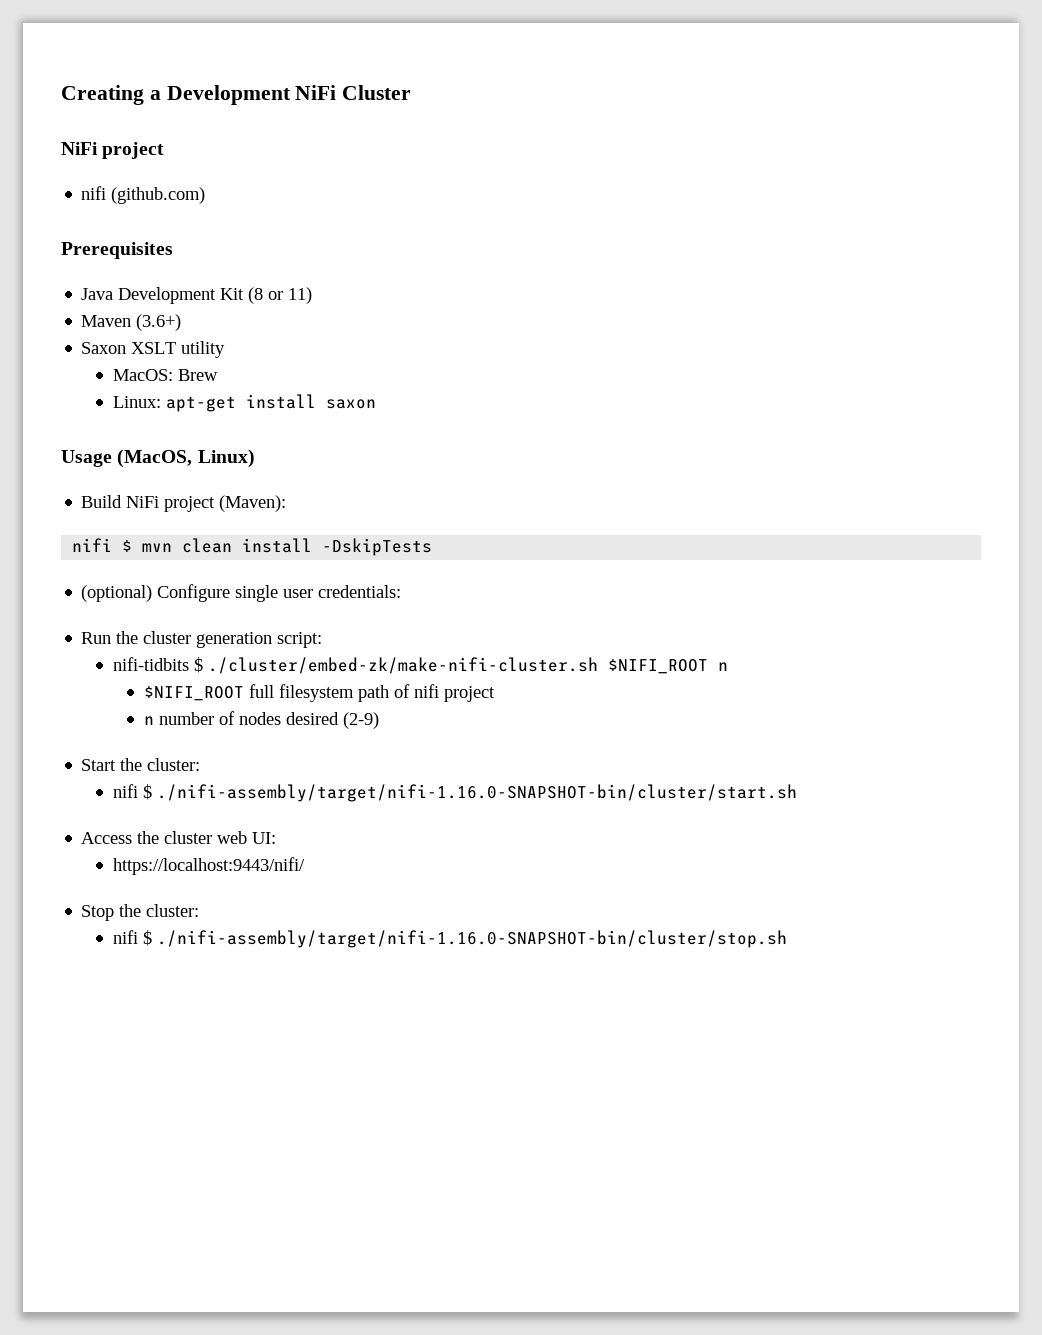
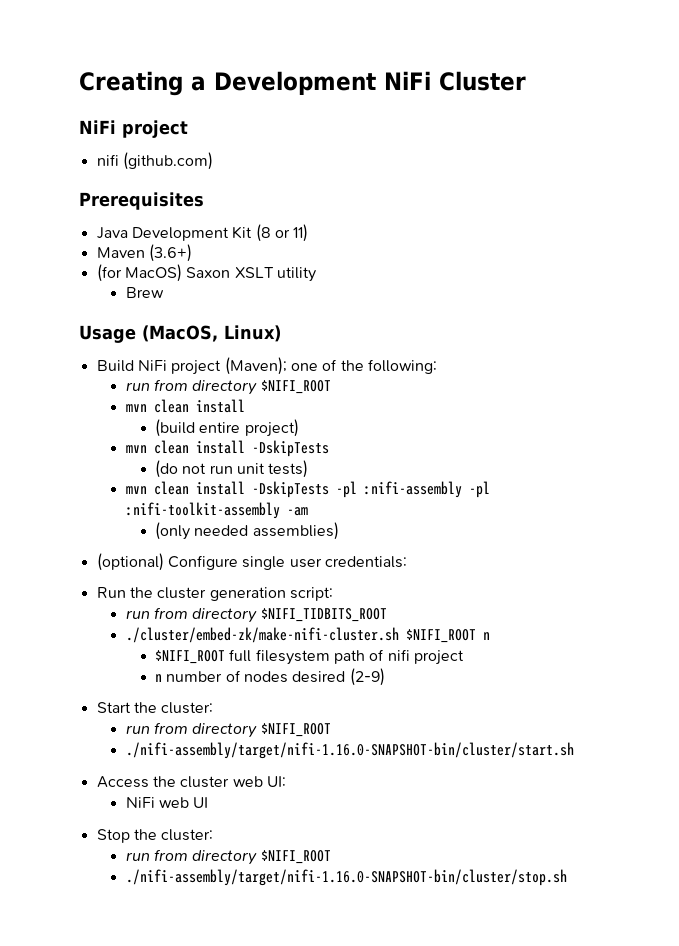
(182, 322) none -> [96,264,182,282] (for MacOS)
[112,369,173,381] MacOS: -> (316, 274) none
[112,394,376,412] // Linux: apt-get install saxon -> (164, 292) none
[219,495,287,512] [72,538,433,556] (Maven): // nifi $ mvn clean install -DskipTests -> [224,357,437,375] [125,379,331,395] [125,399,245,413] [155,419,299,437] [125,440,329,457] [155,460,309,478] [125,481,490,498] [125,502,308,519] [155,522,339,540] (Maven); one of the following: // run from directory $NIFI_ROOT // mvn clean install // (build entire project) // mvn clean install -DskipTests // (do not run unit tests) // mvn clean install -DskipTests -pl :nifi-assembly -pl :nifi-toolkit-assembly -am // (only needed assemblies)
[112,657,203,673] nifi-tidbits $ -> [125,607,387,623] run from directory $NIFI_TIDBITS_ROOT //
[112,784,152,800] nifi $ -> [125,722,331,738] run from directory $NIFI_ROOT //
[112,857,305,875] https://localhost:9443/nifi/ -> [125,797,209,808] NiFi web UI
[112,930,152,946] nifi $ -> [125,849,331,865] run from directory $NIFI_ROOT //

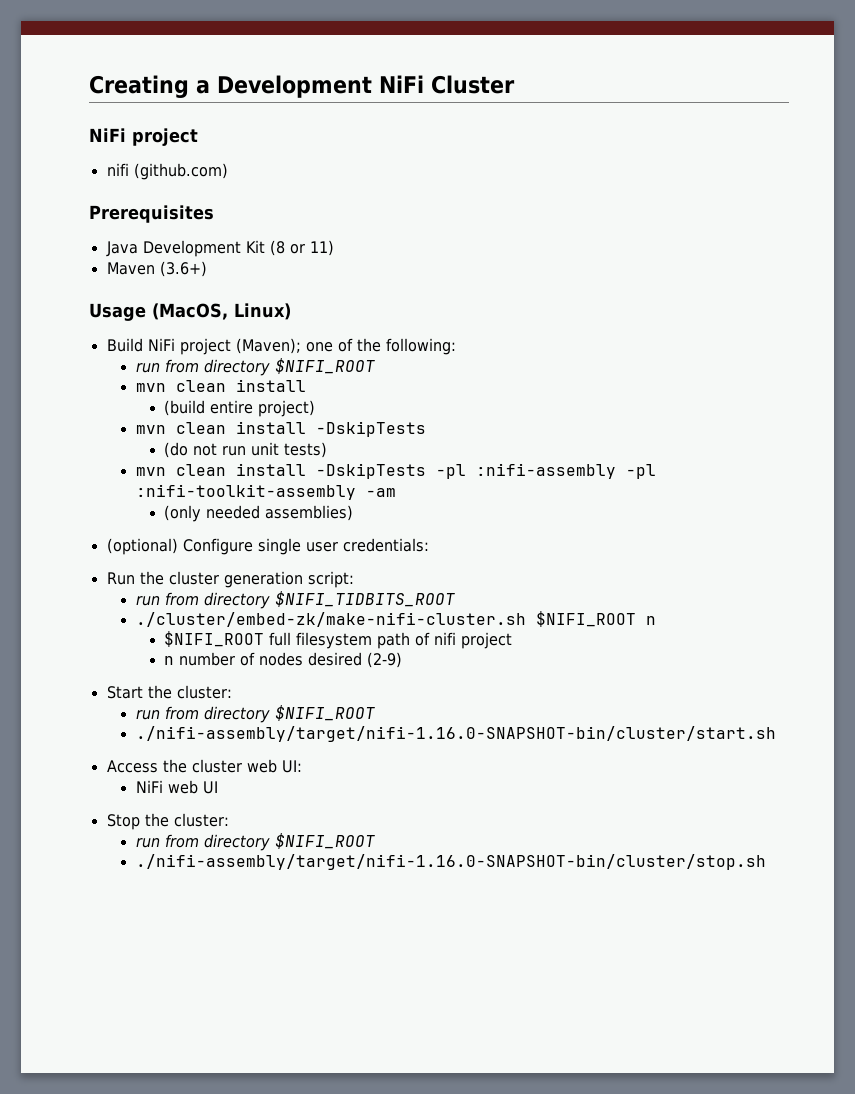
[96,264,316,282] [125,287,164,298] // (for MacOS) Saxon XSLT utility // Brew -> (207, 269) none

